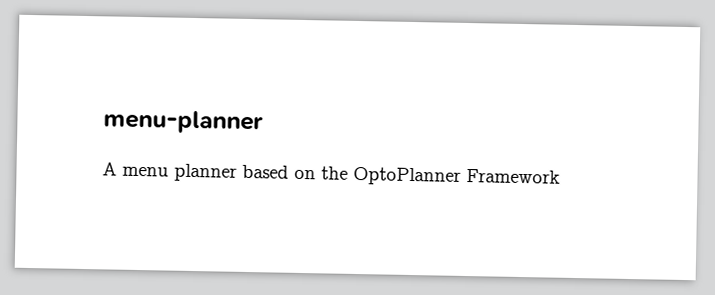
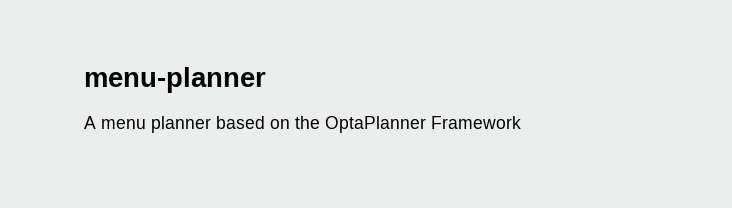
[353,166,461,186] OptoPlanner -> [325,116,426,133] OptaPlanner

